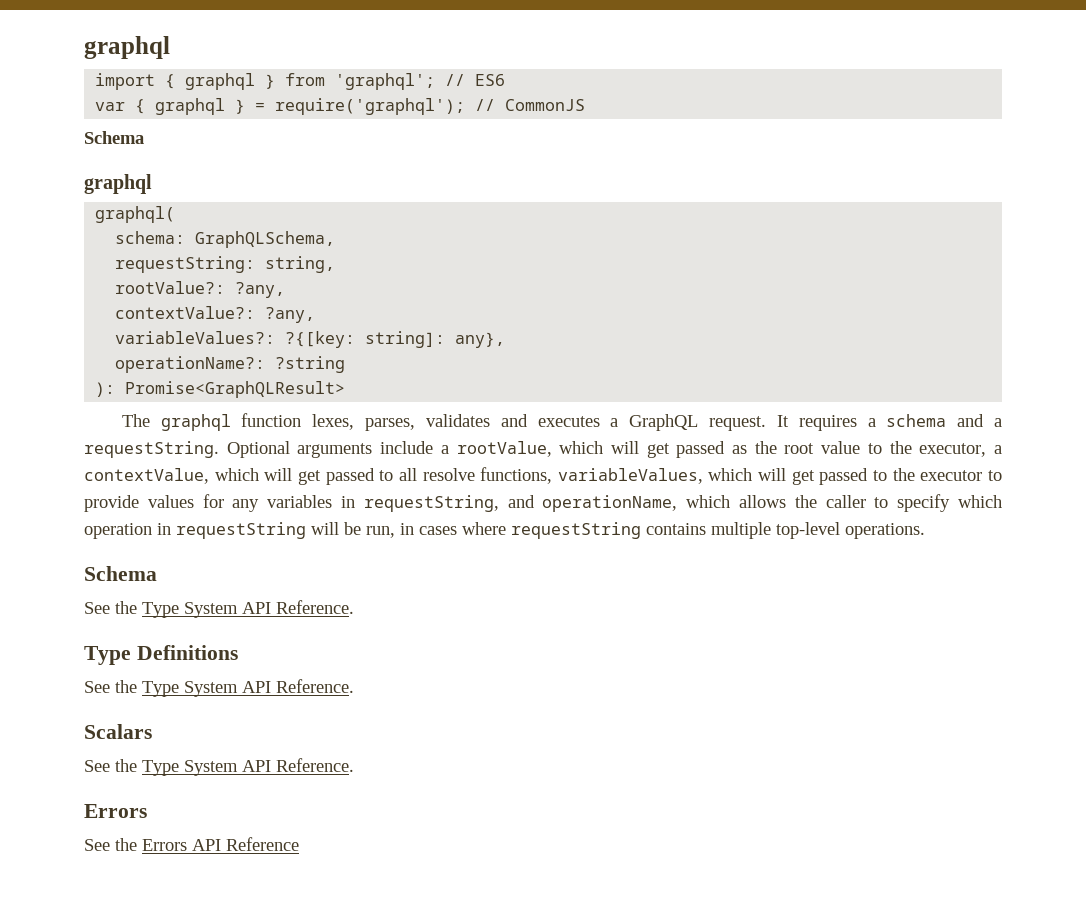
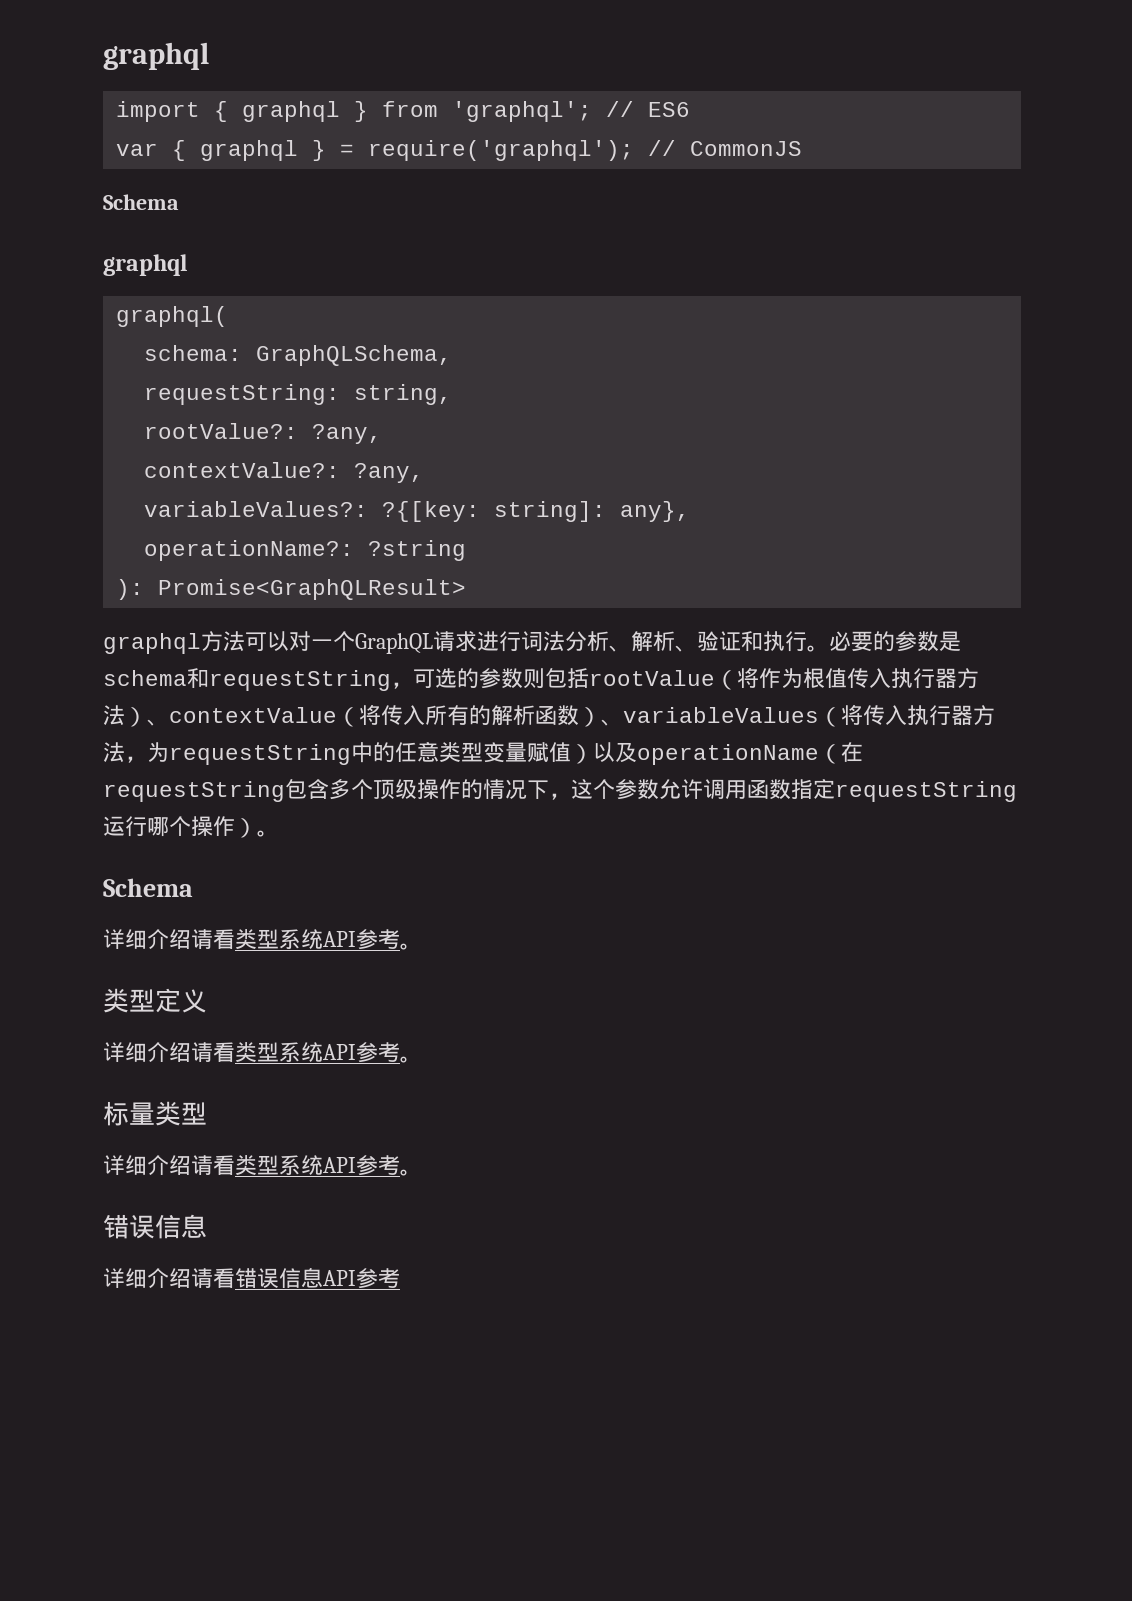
[121,413,1002,431] [84,441,1003,458] [84,467,1002,485] [84,494,1002,512] [84,522,925,539] [84,566,157,581] [84,600,354,618] [84,645,238,665] [84,679,354,697] [84,724,152,739] [84,758,354,776] [84,804,147,818] [84,837,299,851] The graphql function lexes, parses, validates and executes a GraphQL request. It requires a schema and a requestString. Optional arguments include a rootValue, which will get passed as the root value to the executor, a contextValue, which will get passed to all resolve functions, variableValues, which will get passed to the executor to provide values for any variables in requestString, and operationName, which allows the caller to specify which operation in requestString will be run, in cases where requestString contains multiple top-level operations. // Schema // See the Type System API Reference. // Type Definitions // See the Type System API Reference. // Scalars // See the Type System API Reference. // Errors // See the Errors API Reference -> [103,631,961,654] [103,667,979,691] [103,704,995,727] [103,741,863,765] [103,779,1017,802] [103,816,279,838] [103,878,193,897] [103,929,422,950] [103,988,207,1013] [103,1042,422,1063] [103,1101,207,1126] [103,1155,422,1176] [103,1214,207,1239] [103,1267,400,1289] graphql方法可以对一个GraphQL请求进行词法分析、解析、验证和执行。必要的参数是schema和requestString，可选的参数则包括rootValue（将作为根值传入执行器方法）、contextValue（将传入所有的解析函数）、variableValues（将传入执行器方法，为requestString中的任意类型变量赋值）以及operationName（在requestString包含多个顶级操作的情况下，这个参数允许调用函数指定requestString运行哪个操作）。 // Schema // 详细介绍请看类型系统API参考。 // 类型定义 // 详细介绍请看类型系统API参考。 // 标量类型 // 详细介绍请看类型系统API参考。 // 错误信息 // 详细介绍请看错误信息API参考

